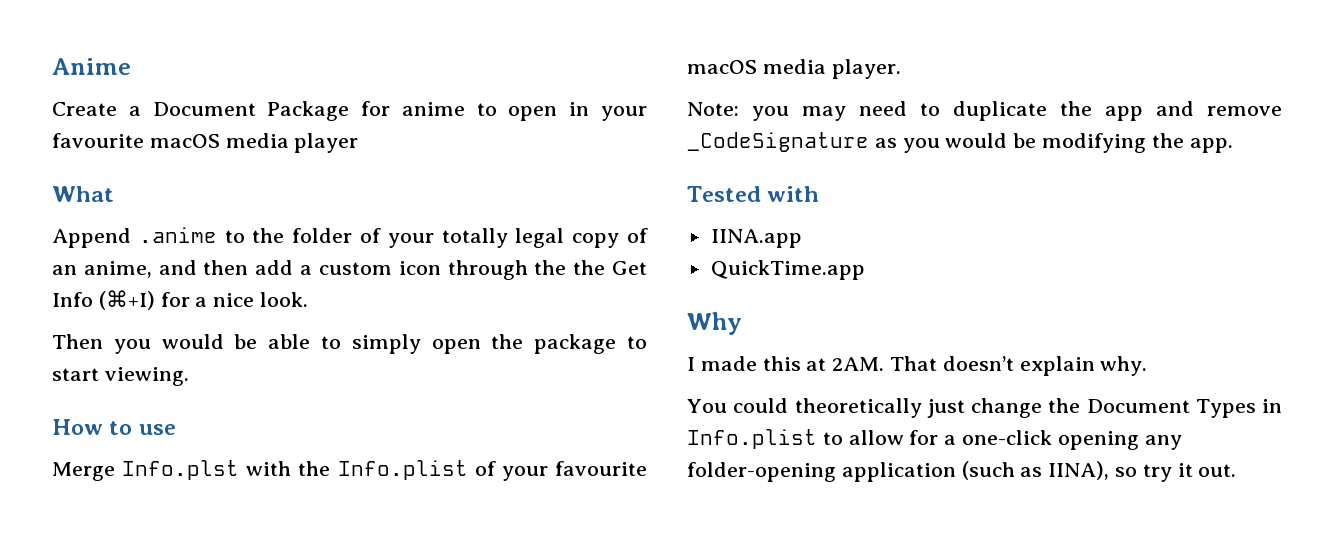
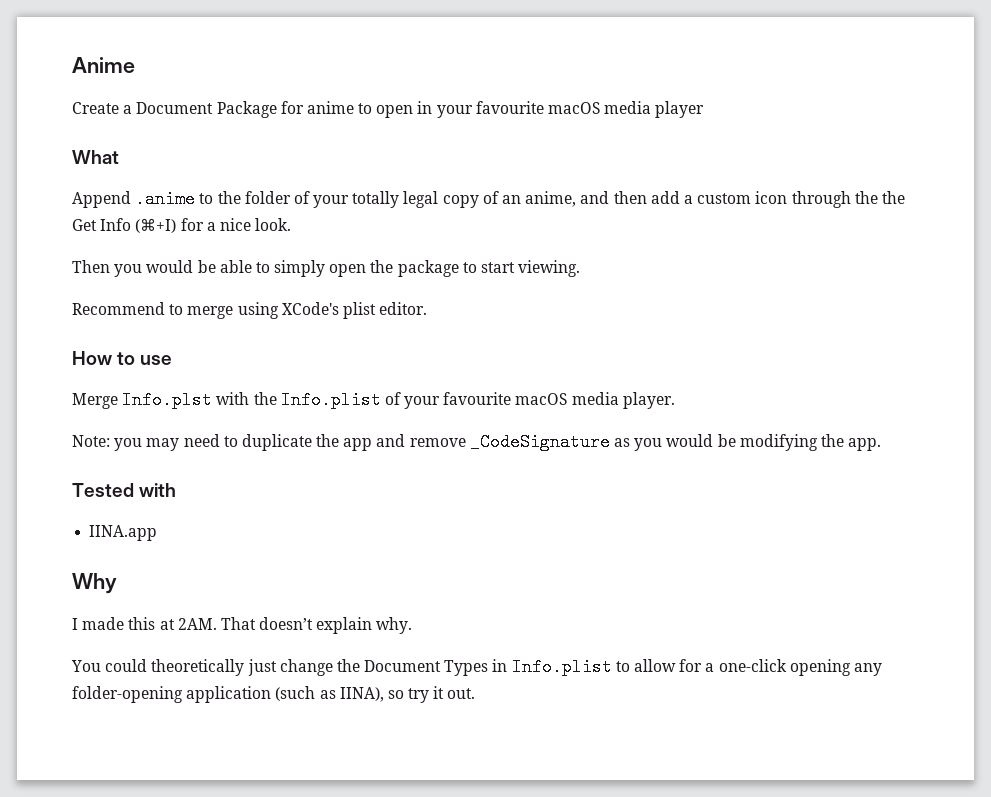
(189, 376) none -> [72,302,428,319] // Recommend to merge using XCode's plist editor.
[710,260,865,280] // QuickTime.app -> (158, 533) none

